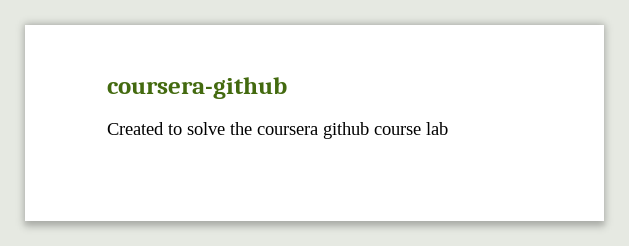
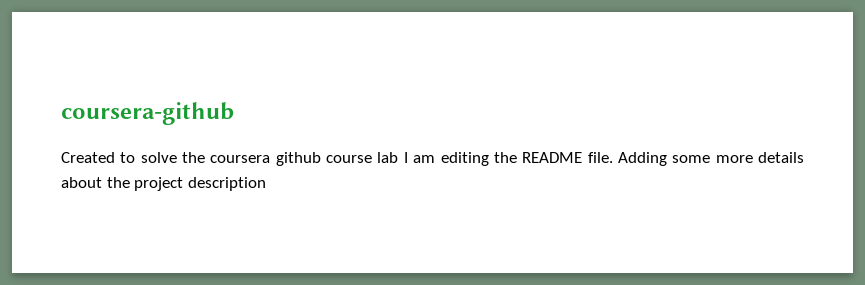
(448, 128) none -> [403,152,805,166] [61,177,266,191] I am editing the README file. Adding some more details about the project description

